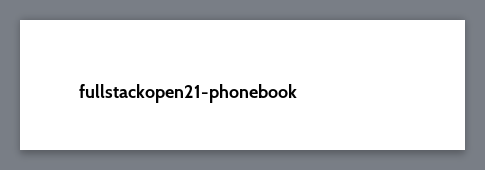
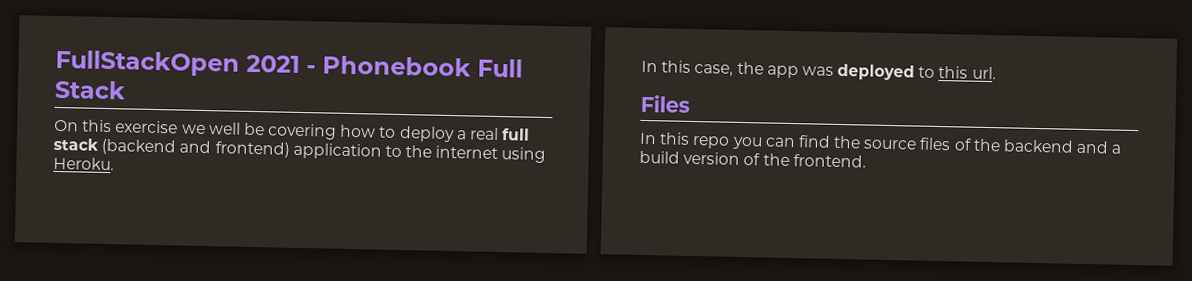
[79,84,297,103] fullstackopen21-phonebook -> [55,49,523,78] [54,79,126,100] [54,119,531,143] [53,137,547,163] [53,156,114,171] [641,60,996,81] [640,94,690,113] [639,132,1123,154] [639,150,866,168] FullStackOpen 2021 - Phonebook Full Stack // On this exercise we well be covering how to deploy a real full stack (backend and frontend) application to the internet using Heroku. // In this case, the app was deployed to this url. // Files // In this repo you can find the source files of the backend and a build version of the frontend.

